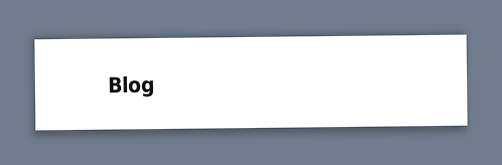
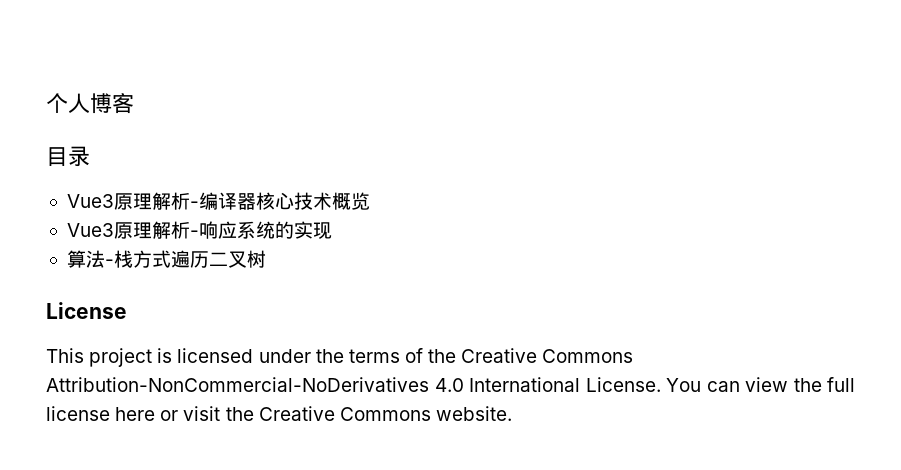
[107,76,156,98] Blog -> [46,93,134,114] [46,146,90,167] [66,192,370,210] [66,221,332,239] [66,250,266,268] [46,302,127,319] [46,348,634,367] [46,377,855,392] [46,406,512,421] 个人博客 // 目录 // Vue3原理解析-编译器核心技术概览 // Vue3原理解析-响应系统的实现 // 算法-栈方式遍历二叉树 // License // This project is licensed under the terms of the Creative Commons Attribution-NonCommercial-NoDerivatives 4.0 International License. You can view the full license here or visit the Creative Commons website.

